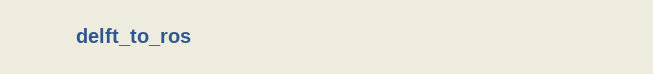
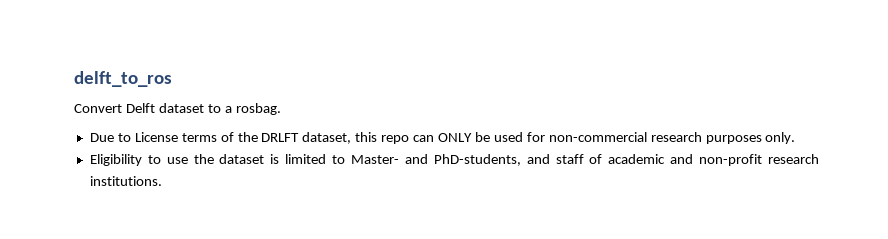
(191, 37) none -> [74,103,281,115] [89,132,796,144] [89,154,819,166] [89,176,162,186] // Convert Delft dataset to a rosbag. // Due to License terms of the DRLFT dataset, this repo can ONLY be used for non-commercial research purposes only. // Eligibility to use the dataset is limited to Master- and PhD-students, and staff of academic and non-profit research institutions.

